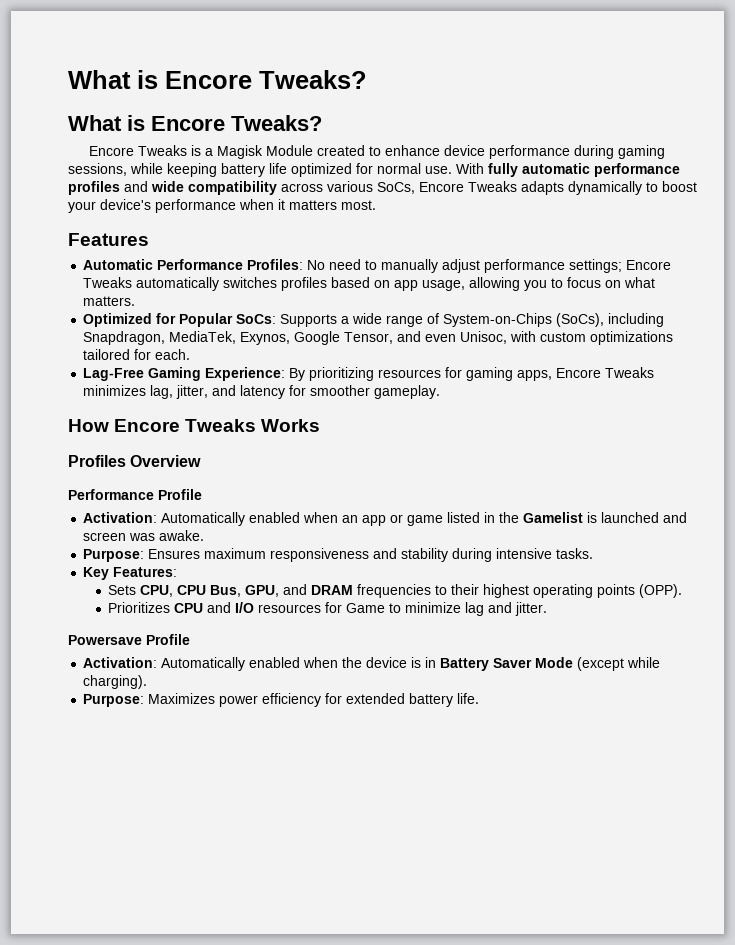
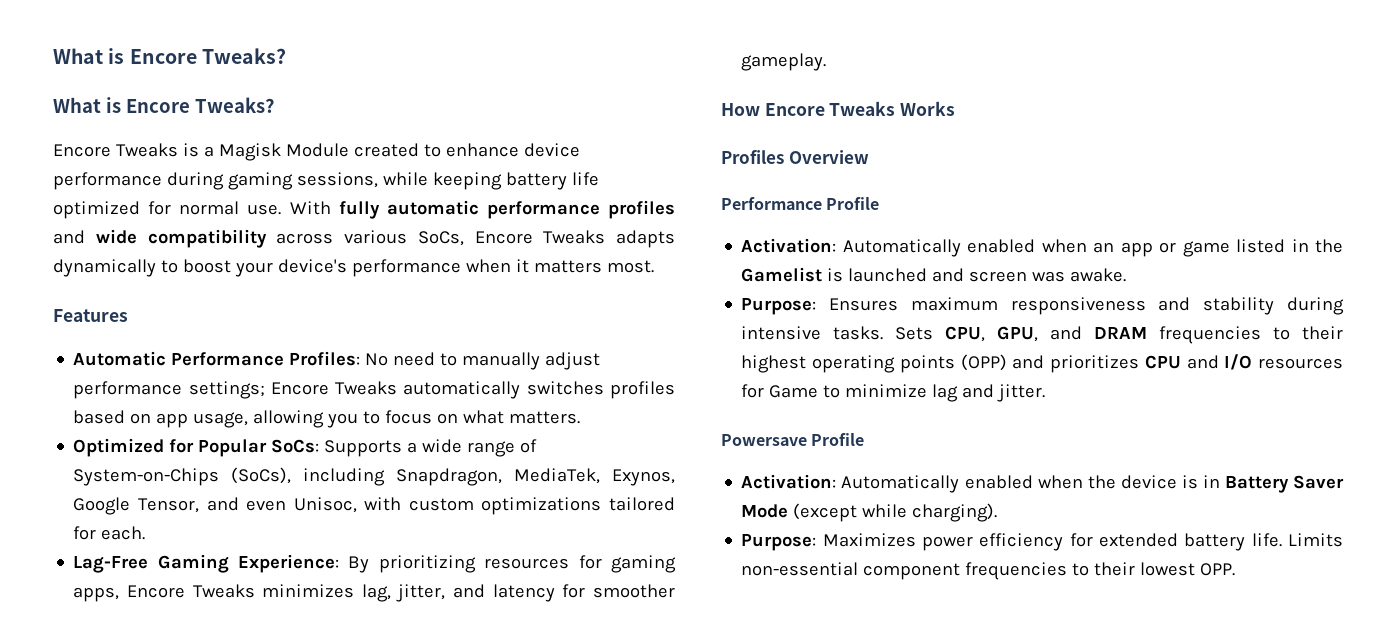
[83,567,178,580] [108,585,242,597] // Key Features: // Sets CPU, CPU Bus, -> [895,326,986,342] Sets CPU,
[639,584,683,598] [108,602,171,613] (OPP). // Prioritizes -> [960,354,1140,373] (OPP) and prioritizes
(480, 698) none -> [1288,533,1343,547] [741,562,1236,580] Limits non-essential component frequencies to their lowest OPP.

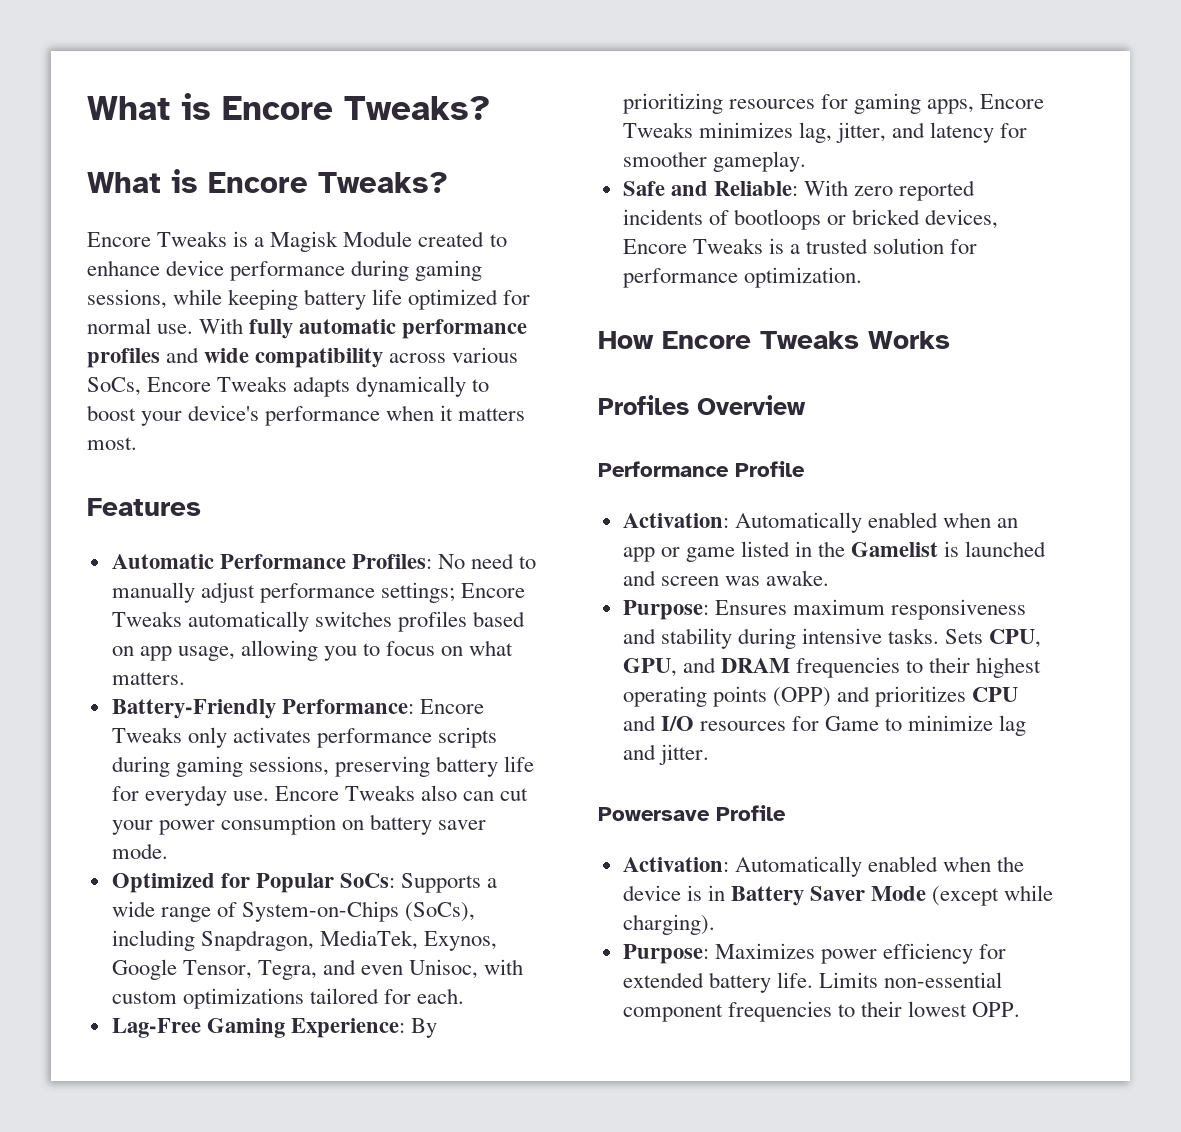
(581, 417) none -> [111,699,484,719] [111,727,498,748] [111,756,535,777] [111,785,529,806] [111,814,487,835] [111,843,168,859] // Battery-Friendly Performance: Encore Tweaks only activates performance scripts during gaming sessions, preserving battery life for everyday use. Encore Tweaks also can cut your power consumption on battery saver mode.
(199, 505) none -> [257,960,317,980] Tegra,
(827, 62) none -> [622,180,976,201] [622,209,999,230] [622,238,978,254] [622,267,862,288] // Safe and Reliable: With zero reported incidents of bootloops or bricked devices, Encore Tweaks is a trusted solution for performance optimization.

